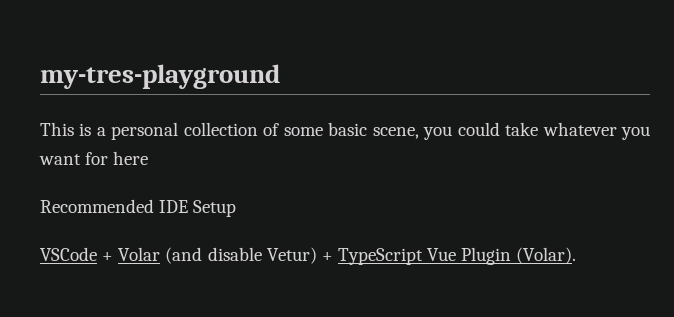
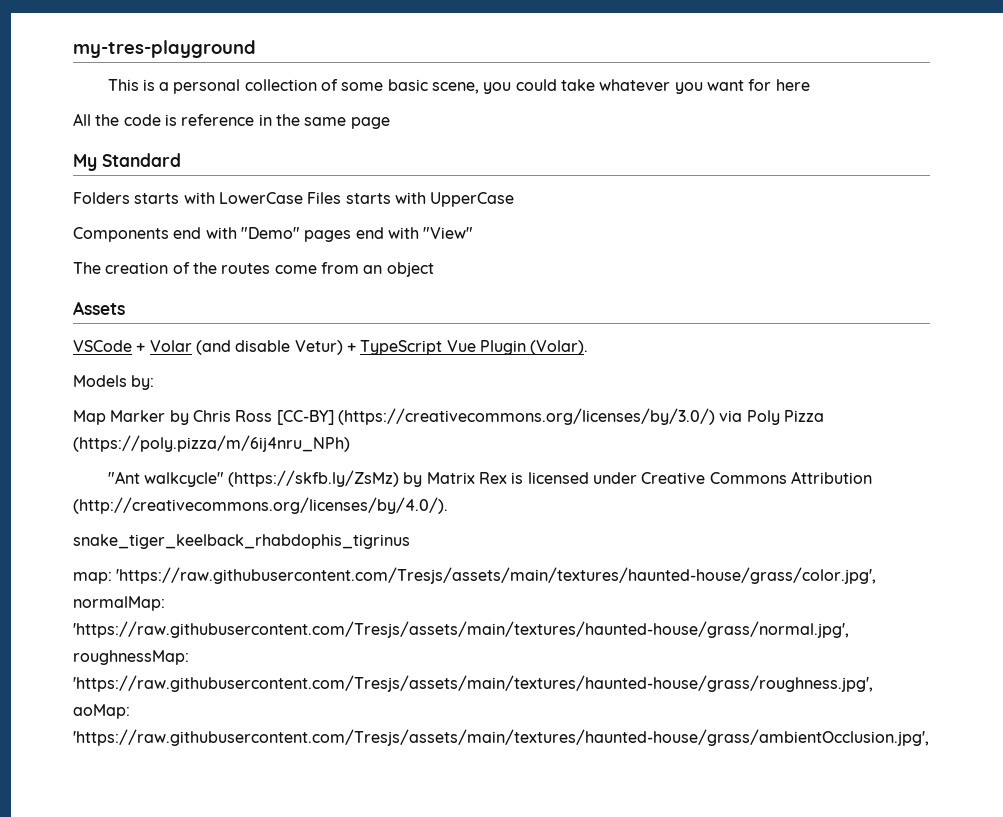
[40,199,237,217] Recommended IDE Setup -> [73,113,390,129] [73,153,181,171] [73,192,515,207] [73,227,474,242] [73,262,434,277] [73,301,125,315] All the code is reference in the same page // My Standard // Folders starts with LowerCase Files starts with UpperCase // Components end with "Demo" pages end with "View" // The creation of the routes come from an object // Assets
(577, 255) none -> [73,375,155,390] [73,408,824,425] [73,435,350,452] [107,470,873,487] [73,497,448,514] [73,534,410,549] [73,567,877,584] [73,596,165,611] [73,621,849,638] [73,650,189,665] [73,675,873,692] [73,704,130,719] [73,729,929,746] // Models by: // Map Marker by Chris Ross [CC-BY] (https://creativecommons.org/licenses/by/3.0/) via Poly Pizza (https://poly.pizza/m/6ij4nru_NPh) // "Ant walkcycle" (https://skfb.ly/ZsMz) by Matrix Rex is licensed under Creative Commons Attribution (http://creativecommons.org/licenses/by/4.0/). // snake_tiger_keelback_rhabdophis_tigrinus // map: 'https://raw.githubusercontent.com/Tresjs/assets/main/textures/haunted-house/grass/color.jpg', normalMap: 'https://raw.githubusercontent.com/Tresjs/assets/main/textures/haunted-house/grass/normal.jpg', roughnessMap: 'https://raw.githubusercontent.com/Tresjs/assets/main/textures/haunted-house/grass/roughness.jpg', aoMap: 'https://raw.githubusercontent.com/Tresjs/assets/main/textures/haunted-house/grass/ambientOcclusion.jpg',

